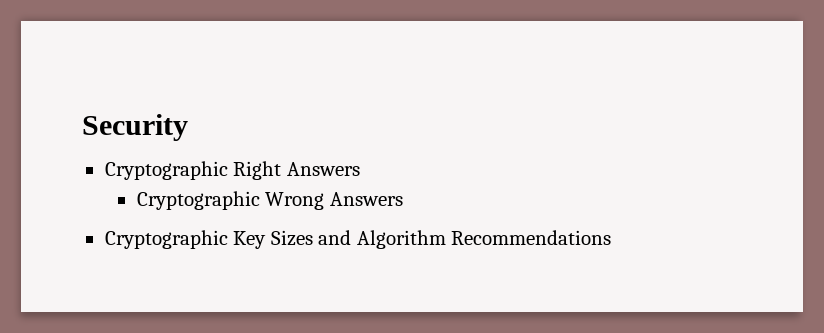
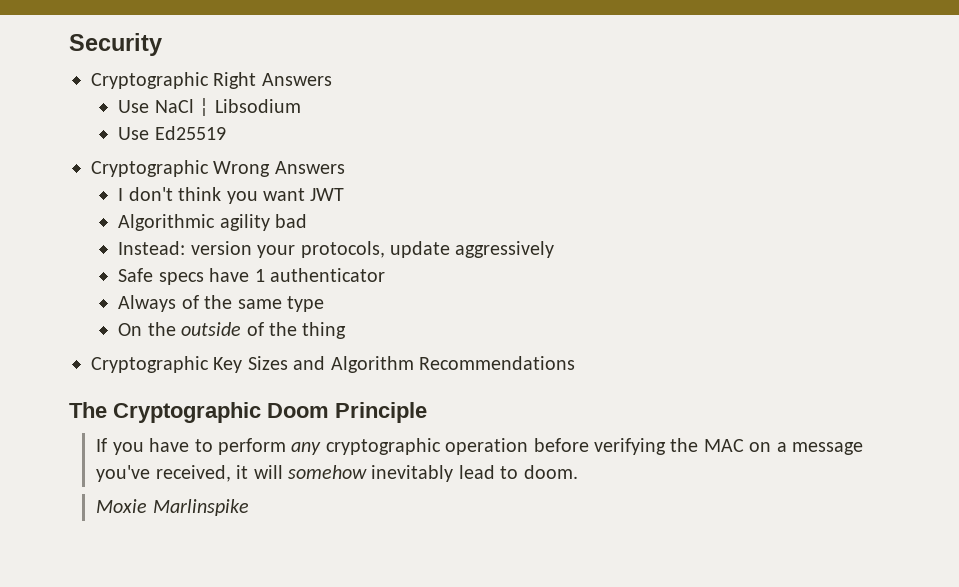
[136,191,403,210] Cryptographic Wrong Answers -> [118,98,301,116] [118,126,226,140] [91,160,345,177] [118,187,345,204] [118,214,308,231] [118,241,555,258] [118,268,386,285] [118,295,325,312] [118,322,347,339] Use NaCl ¦ Libsodium // Use Ed25519 // Cryptographic Wrong Answers // I don't think you want JWT // Algorithmic agility bad // Instead: version your protocols, update aggressively // Safe specs have 1 authenticator // Always of the same type // On the outside of the thing
(612, 237) none -> [69,402,427,423] [96,438,864,455] [96,465,578,482] [96,499,249,516] // The Cryptographic Doom Principle // If you have to perform any cryptographic operation before verifying the MAC on a message you've received, it will somehow inevitably lead to doom. // Moxie Marlinspike

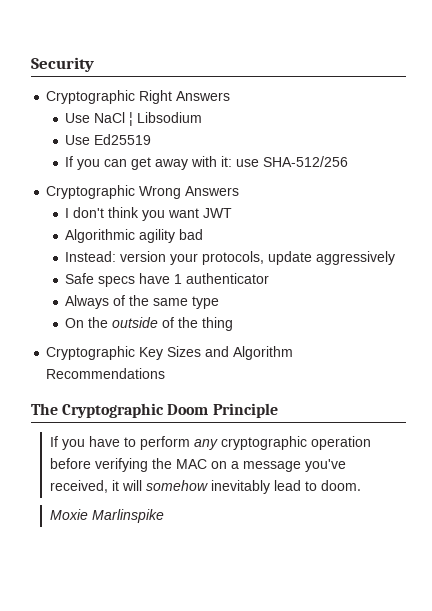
(226, 133) none -> [65,156,349,170] // If you can get away with it: use SHA-512/256

